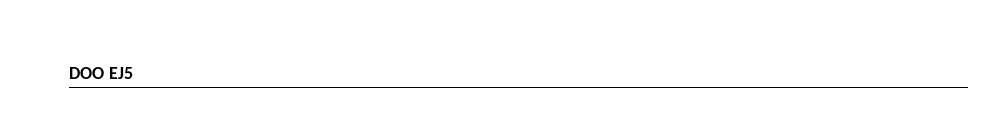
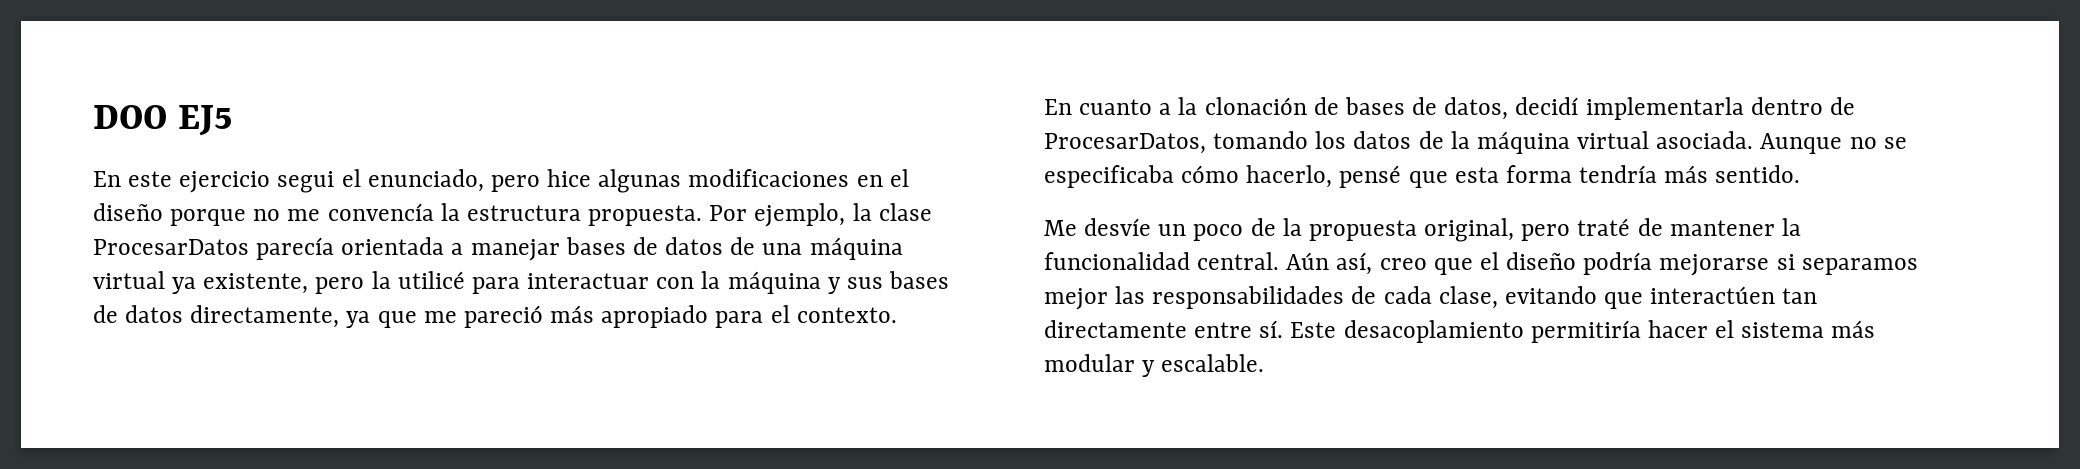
(133, 73) none -> [93,169,909,193] [93,203,932,227] [93,237,903,261] [93,271,950,294] [93,305,897,328] [1044,97,1855,120] [1044,131,1907,154] [1044,165,1801,188] [1044,218,1801,242] [1044,252,1918,276] [1044,286,1818,310] [1044,320,1876,343] [1044,354,1265,377] // En este ejercicio segui el enunciado, pero hice algunas modificaciones en el diseño porque no me convencía la estructura propuesta. Por ejemplo, la clase ProcesarDatos parecía orientada a manejar bases de datos de una máquina virtual ya existente, pero la utilicé para interactuar con la máquina y sus bases de datos directamente, ya que me pareció más apropiado para el contexto. // En cuanto a la clonación de bases de datos, decidí implementarla dentro de ProcesarDatos, tomando los datos de la máquina virtual asociada. Aunque no se especificaba cómo hacerlo, pensé que esta forma tendría más sentido. // Me desvíe un poco de la propuesta original, pero traté de mantener la funcionalidad central. Aún así, creo que el diseño podría mejorarse si separamos mejor las responsabilidades de cada clase, evitando que interactúen tan directamente entre sí. Este desacoplamiento permitiría hacer el sistema más modular y escalable.

